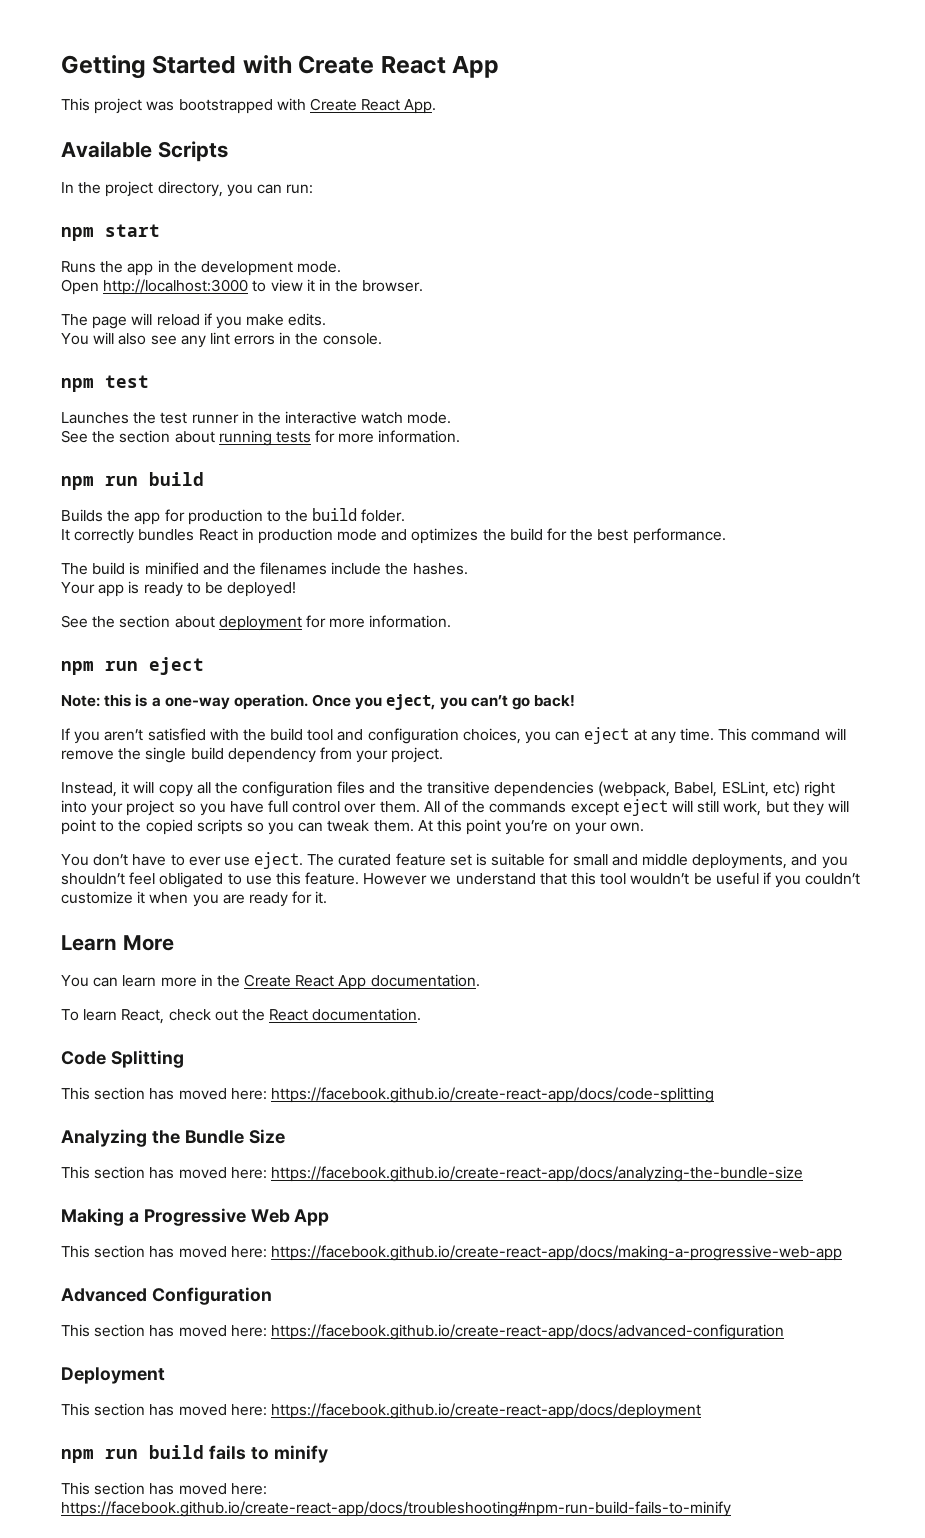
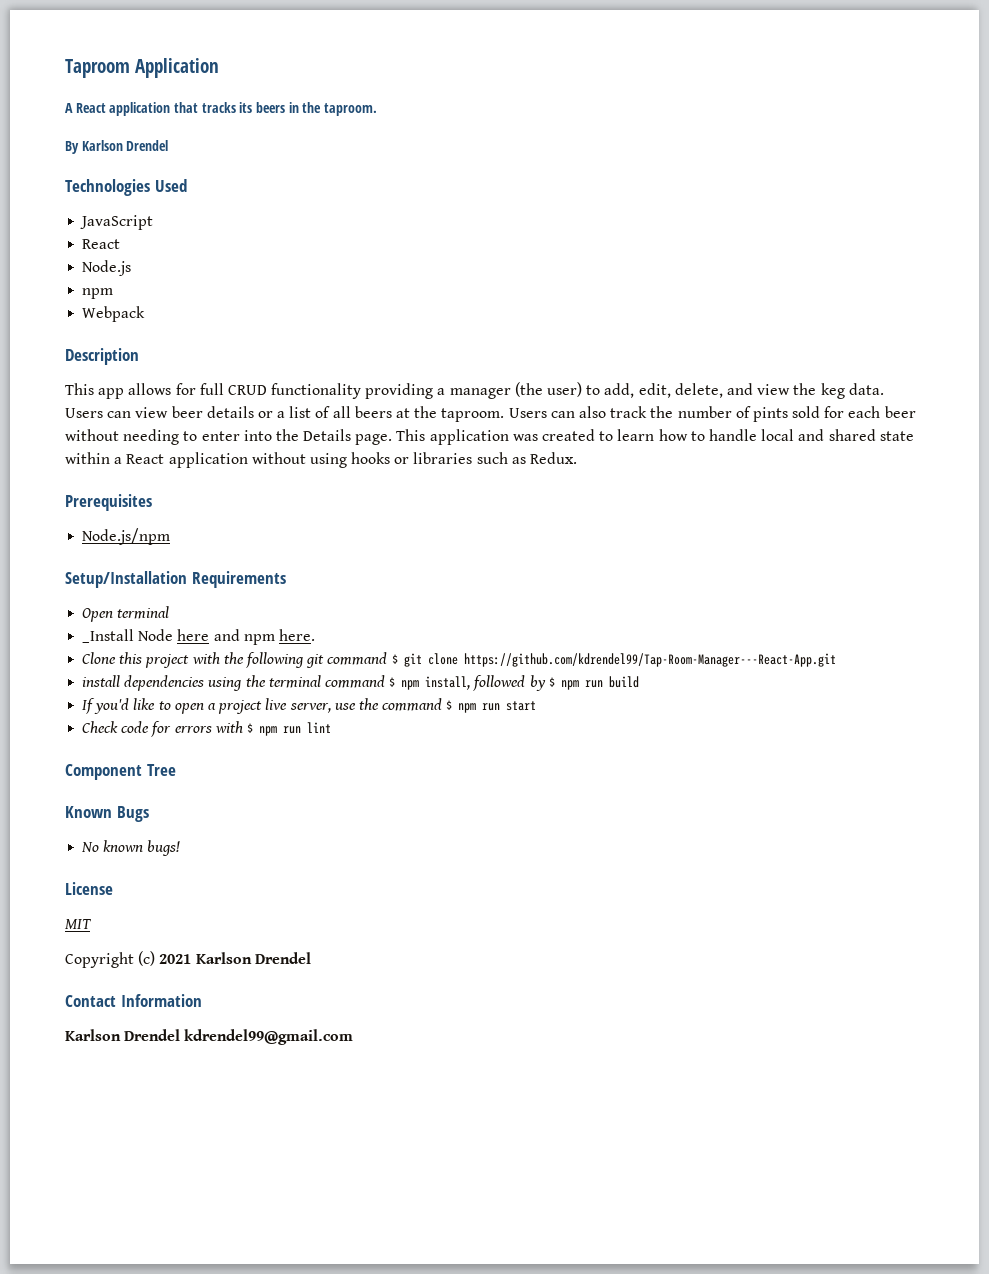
[61,55,500,79] [61,98,437,114] [61,141,228,162] [61,181,314,197] [61,224,160,241] [61,260,342,276] [61,279,424,295] [61,313,327,329] [61,332,382,348] [61,375,149,392] [61,411,452,424] [61,430,461,446] [61,472,204,490] [61,508,406,525] [61,528,726,544] [61,562,468,575] [61,581,297,597] [61,615,452,631] [61,657,204,675] [61,694,576,710] [61,727,846,744] [61,747,444,763] [61,781,835,797] [61,799,849,816] [61,819,644,835] [61,852,848,869] [61,872,861,888] [61,891,328,907] [61,935,174,951] [61,974,480,990] [61,1008,422,1024] [61,1050,184,1068] [61,1087,714,1103] [61,1129,285,1147] [61,1166,803,1182] [61,1208,330,1226] [61,1245,842,1261] [61,1287,272,1305] [61,1324,784,1340] [61,1367,165,1384] [61,1403,701,1419] [61,1445,328,1463] [61,1482,267,1495] [61,1501,731,1517] Getting Started with Create React App // This project was bootstrapped with Create React App. // Available Scripts // In the project directory, you can run: // npm start // Runs the app in the development mode. // Open http://localhost:3000 to view it in the browser. // The page will reload if you make edits. // You will also see any lint errors in the console. // npm test // Launches the test runner in the interactive watch mode. // See the section about running tests for more information. // npm run build // Builds the app for production to the build folder. // It correctly bundles React in production mode and optimizes the build for the best performance. // The build is minified and the filenames include the hashes. // Your app is ready to be deployed! // See the section about deployment for more information. // npm run eject // Note: this is a one-way operation. Once you eject, you can’t go back! // If you aren’t satisfied with the build tool and configuration choices, you can eject at any time. This command will remove the single build dependency from your project. // Instead, it will copy all the configuration files and the transitive dependencies (webpack, Babel, ESLint, etc) right into your project so you have full control over them. All of the commands except eject will still work, but they will point to the copied scripts so you can tweak them. At this point you’re on your own. // You don’t have to ever use eject. The curated feature set is suitable for small and middle deployments, and you shouldn’t feel obligated to use this feature. However we understand that this tool wouldn’t be useful if you couldn’t customize it when you are ready for it. // Learn More // You can learn more in the Create React App documentation. // To learn React, check out the React documentation. // Code Splitting // This section has moved here: https://facebook.github.io/create-react-app/docs/code-splitting // Analyzing the Bundle Size // This section has moved here: https://facebook.github.io/create-react-app/docs/analyzing-the-bundle-size // Making a Progressive Web App // This section has moved here: https://facebook.github.io/create-react-app/docs/making-a-progressive-web-app // Advanced Configuration // This section has moved here: https://facebook.github.io/create-react-app/docs/advanced-configuration // Deployment // This section has moved here: https://facebook.github.io/create-react-app/docs/deployment // npm run build fails to minify // This section has moved here: https://facebook.github.io/create-react-app/docs/troubleshooting#npm-run-build-fails-to-minify -> [65,58,220,78] [65,102,377,116] [65,140,169,154] [65,179,187,196] [80,215,154,230] [82,239,121,249] [82,260,132,276] [82,288,114,299] [82,306,146,322] [65,348,139,365] [65,382,884,399] [65,406,916,422] [65,429,914,445] [65,452,578,468] [65,494,152,511] [82,528,171,545] [65,571,286,588] [82,606,170,622] [82,629,315,645] [82,652,836,668] [82,675,639,691] [82,698,537,714] [82,721,331,737] [65,764,176,780] [65,806,149,822] [81,840,181,856] [65,882,113,895] [65,919,91,929] [65,951,311,968] [65,994,202,1007] [65,1029,354,1045] Taproom Application // A React application that tracks its beers in the taproom. // By Karlson Drendel // Technologies Used // JavaScript // React // Node.js // npm // Webpack // Description // This app allows for full CRUD functionality providing a manager (the user) to add, edit, delete, and view the keg data. Users can view beer details or a list of all beers at the taproom. Users can also track the number of pints sold for each beer without needing to enter into the Details page. This application was created to learn how to handle local and shared state within a React application without using hooks or libraries such as Redux. // Prerequisites // Node.js/npm // Setup/Installation Requirements // Open terminal // _Install Node here and npm here. // Clone this project with the following git command $ git clone https://github.com/kdrendel99/Tap-Room-Manager---React-App.git // install dependencies using the terminal command $ npm install, followed by $ npm run build // If you'd like to open a project live server, use the command $ npm run start // Check code for errors with $ npm run lint // Component Tree // Known Bugs // No known bugs! // License // MIT // Copyright (c) 2021 Karlson Drendel // Contact Information // Karlson Drendel kdrendel99@gmail.com

